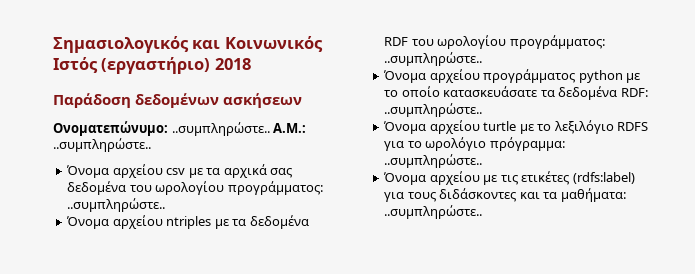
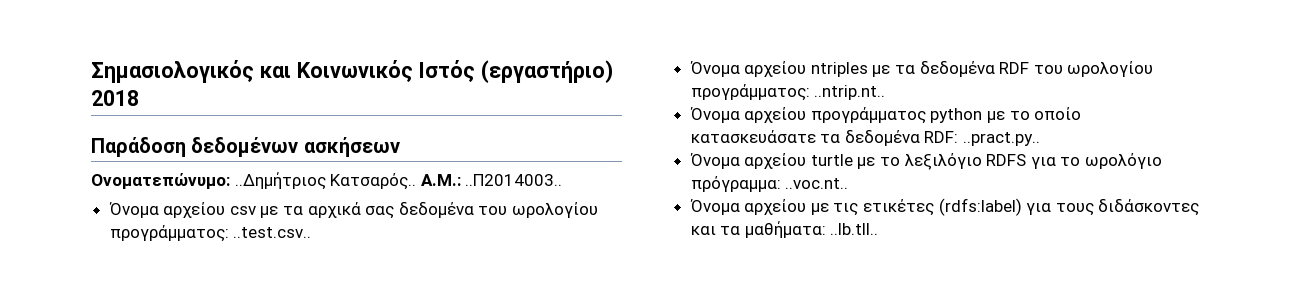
[171,122,307,136] [53,138,151,152] ..συμπληρώστε.. Α.Μ.: ..συμπληρώστε.. -> [234,172,563,190] ..Δημήτριος Κατσαρός.. Α.Μ.: ..Π2014003..
[67,198,166,212] ..συμπληρώστε.. -> [233,227,312,238] ..test.csv..
[384,52,483,66] ..συμπληρώστε.. -> [814,85,886,100] ..ntrip.nt..
[384,103,483,117] ..συμπληρώστε.. -> [963,132,1041,146] ..pract.py..
[384,154,483,168] ..συμπληρώστε.. -> [785,178,849,189] ..voc.nt..
[384,205,483,219] ..συμπληρώστε.. -> [830,223,879,235] ..lb.tll..

